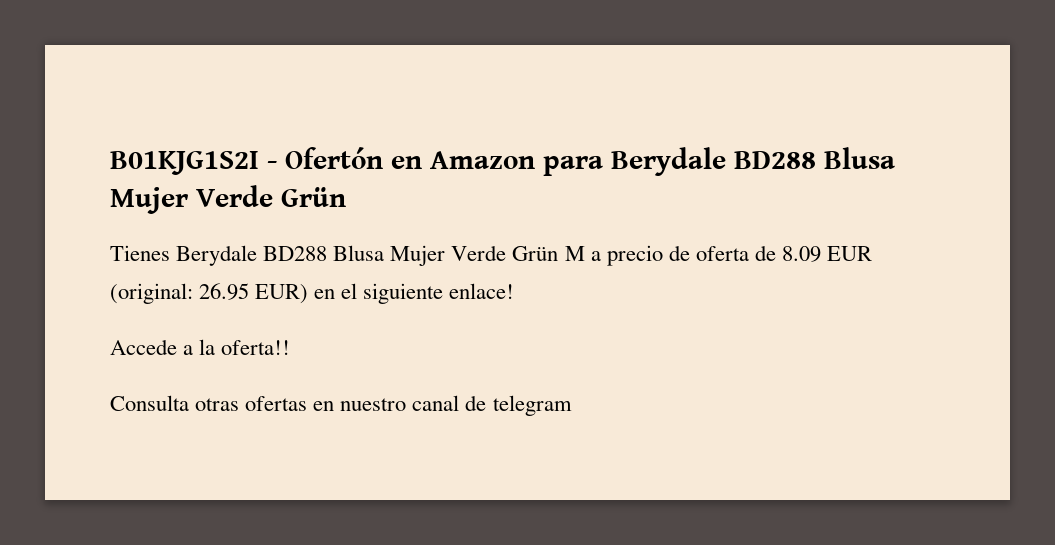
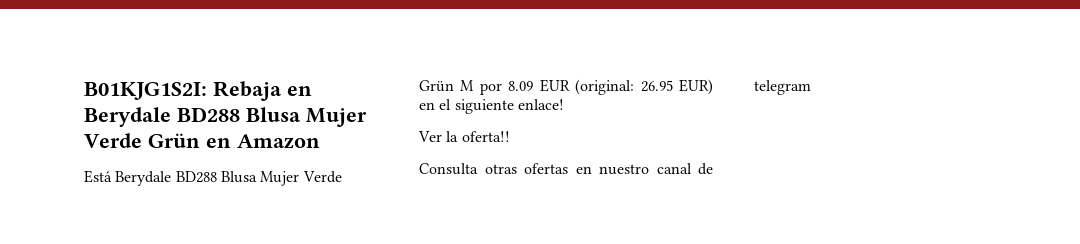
[110,147,895,176] [110,185,346,214] [110,245,170,261] B01KJG1S2I - Ofertón en Amazon para Berydale BD288 Blusa Mujer Verde Grün // Tienes -> [84,81,312,101] [84,107,367,127] [84,133,320,149] [84,170,112,183] B01KJG1S2I: Rebaja en Berydale BD288 Blusa Mujer Verde Grün en Amazon // Está
[590,245,776,266] a precio de oferta de -> [479,83,502,95] por
[110,339,194,355] Accede a -> [418,131,442,142] Ver

